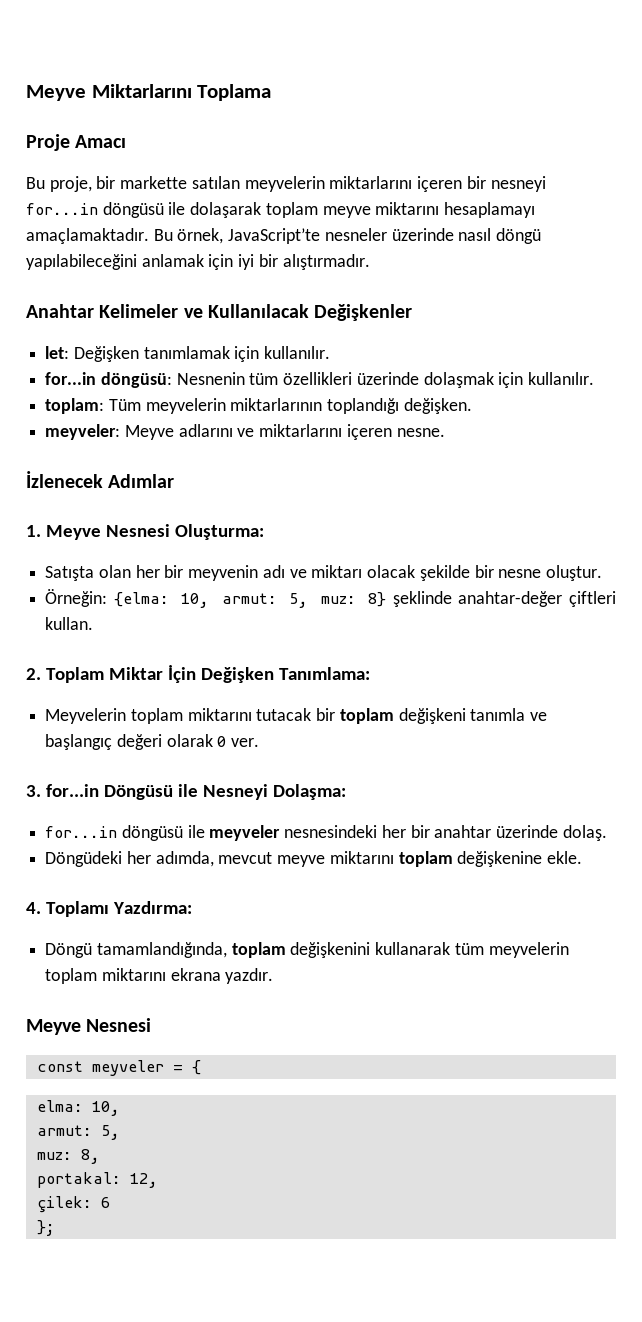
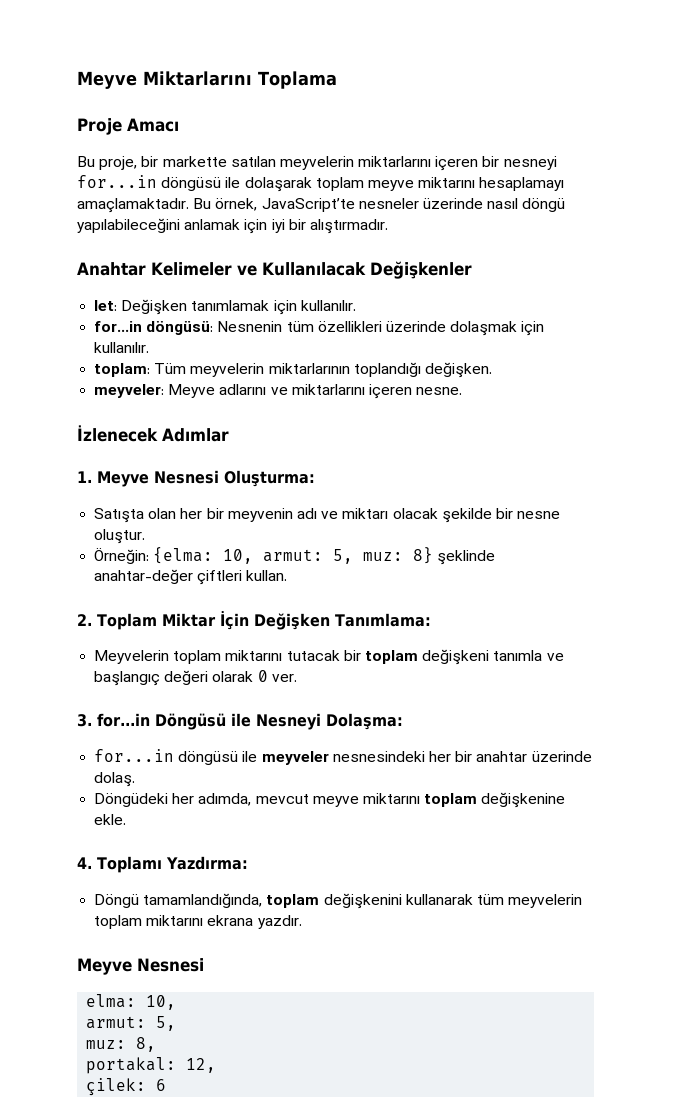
[36,1060,201,1076] // const meyveler = { -> (204, 965) none
[36,1220,55,1236] // }; -> (167, 1085) none

